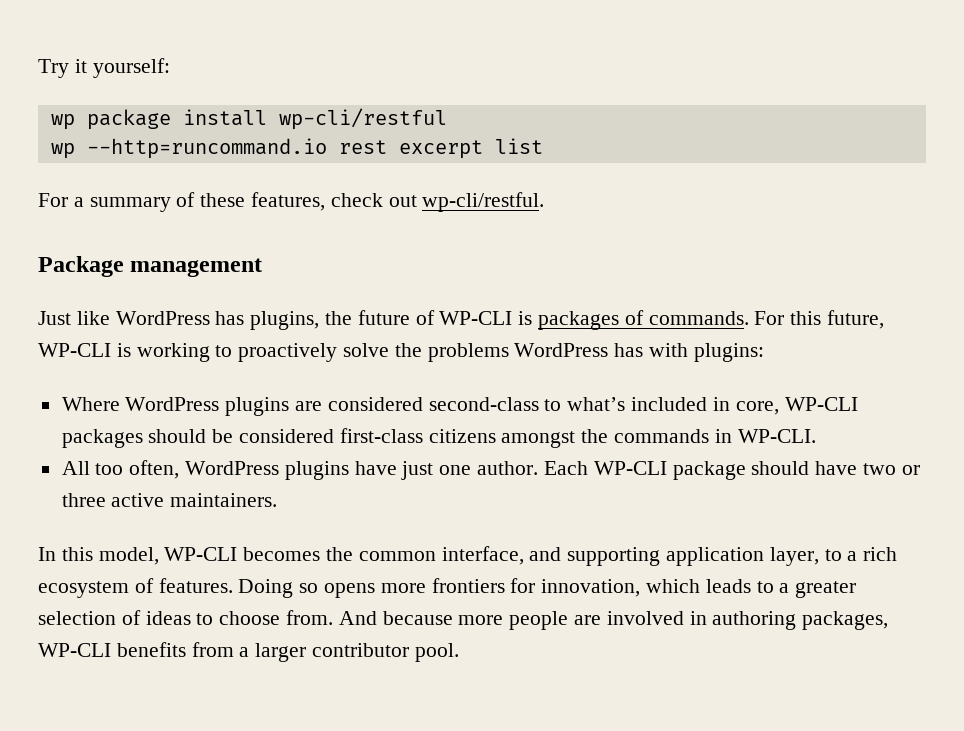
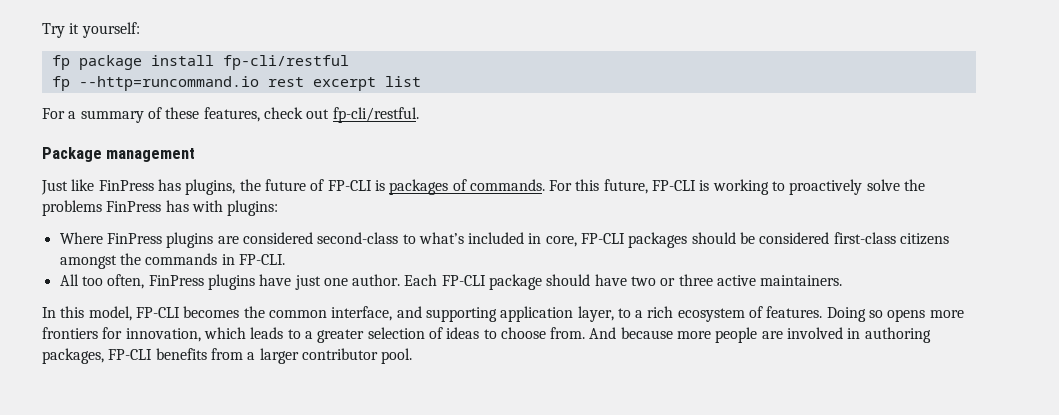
[50,114,75,130] wp -> [51,55,70,70] fp
[278,108,447,130] [50,143,75,159] wp-cli/restful // wp -> [222,55,349,70] [51,76,70,91] fp-cli/restful // fp
[422,192,545,212] wp-cli/restful. -> [332,107,419,123] fp-cli/restful.
[115,311,210,325] WordPress -> [98,180,154,191] FinPress
[439,311,513,325] WP-CLI -> [327,180,372,191] FP-CLI
[38,343,111,357] WP-CLI -> [652,180,697,191] FP-CLI
[514,343,609,357] WordPress -> [106,201,162,212] FinPress
[125,397,220,411] WordPress -> [106,233,162,244] FinPress
[784,397,858,411] WP-CLI -> [581,233,626,244] FP-CLI
[737,429,816,443] WP-CLI. -> [238,254,285,265] FP-CLI.
[185,461,280,475] WordPress -> [148,275,204,286] FinPress
[593,461,667,475] WP-CLI -> [441,275,486,286] FP-CLI
[164,547,238,561] WP-CLI -> [135,307,180,318] FP-CLI
[38,643,111,657] WP-CLI -> [108,349,153,360] FP-CLI

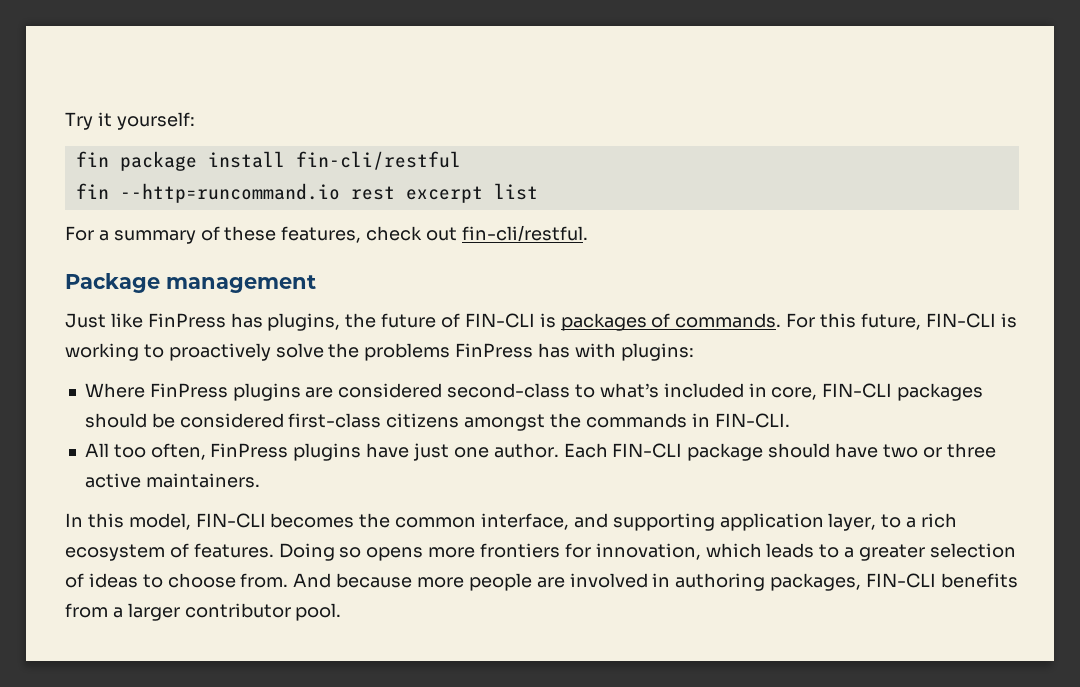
[51,55,70,70] fp -> [75,151,109,167] fin
[222,55,349,70] [51,76,70,91] fp-cli/restful // fp -> [295,151,461,170] [75,183,109,199] fin-cli/restful // fin
[332,107,419,123] fp-cli/restful. -> [461,225,588,242] fin-cli/restful.
[327,180,372,191] FP-CLI -> [464,313,535,328] FIN-CLI
[652,180,697,191] FP-CLI -> [925,313,996,328] FIN-CLI
[581,233,626,244] FP-CLI -> [822,383,893,398] FIN-CLI
[238,254,285,265] FP-CLI. -> [714,413,790,428] FIN-CLI.
[441,275,486,286] FP-CLI -> [612,443,683,458] FIN-CLI
[135,307,180,318] FP-CLI -> [195,513,266,528] FIN-CLI
[108,349,153,360] FP-CLI -> [866,573,937,588] FIN-CLI

